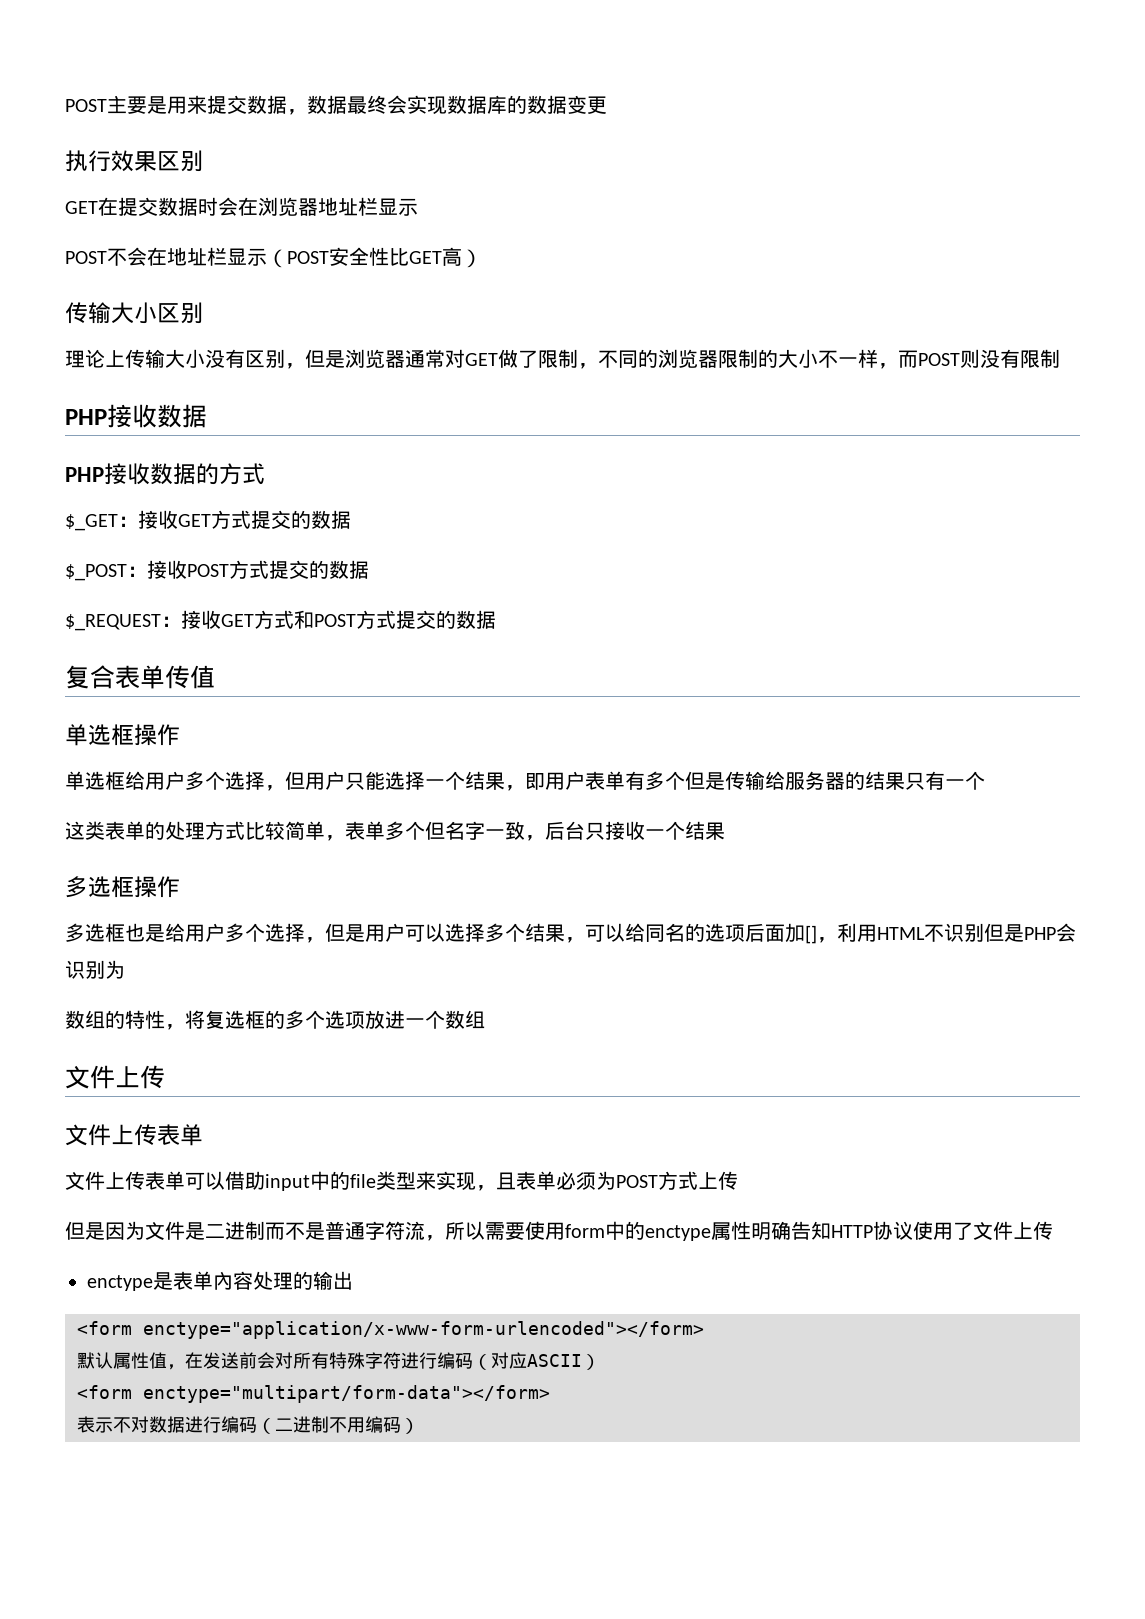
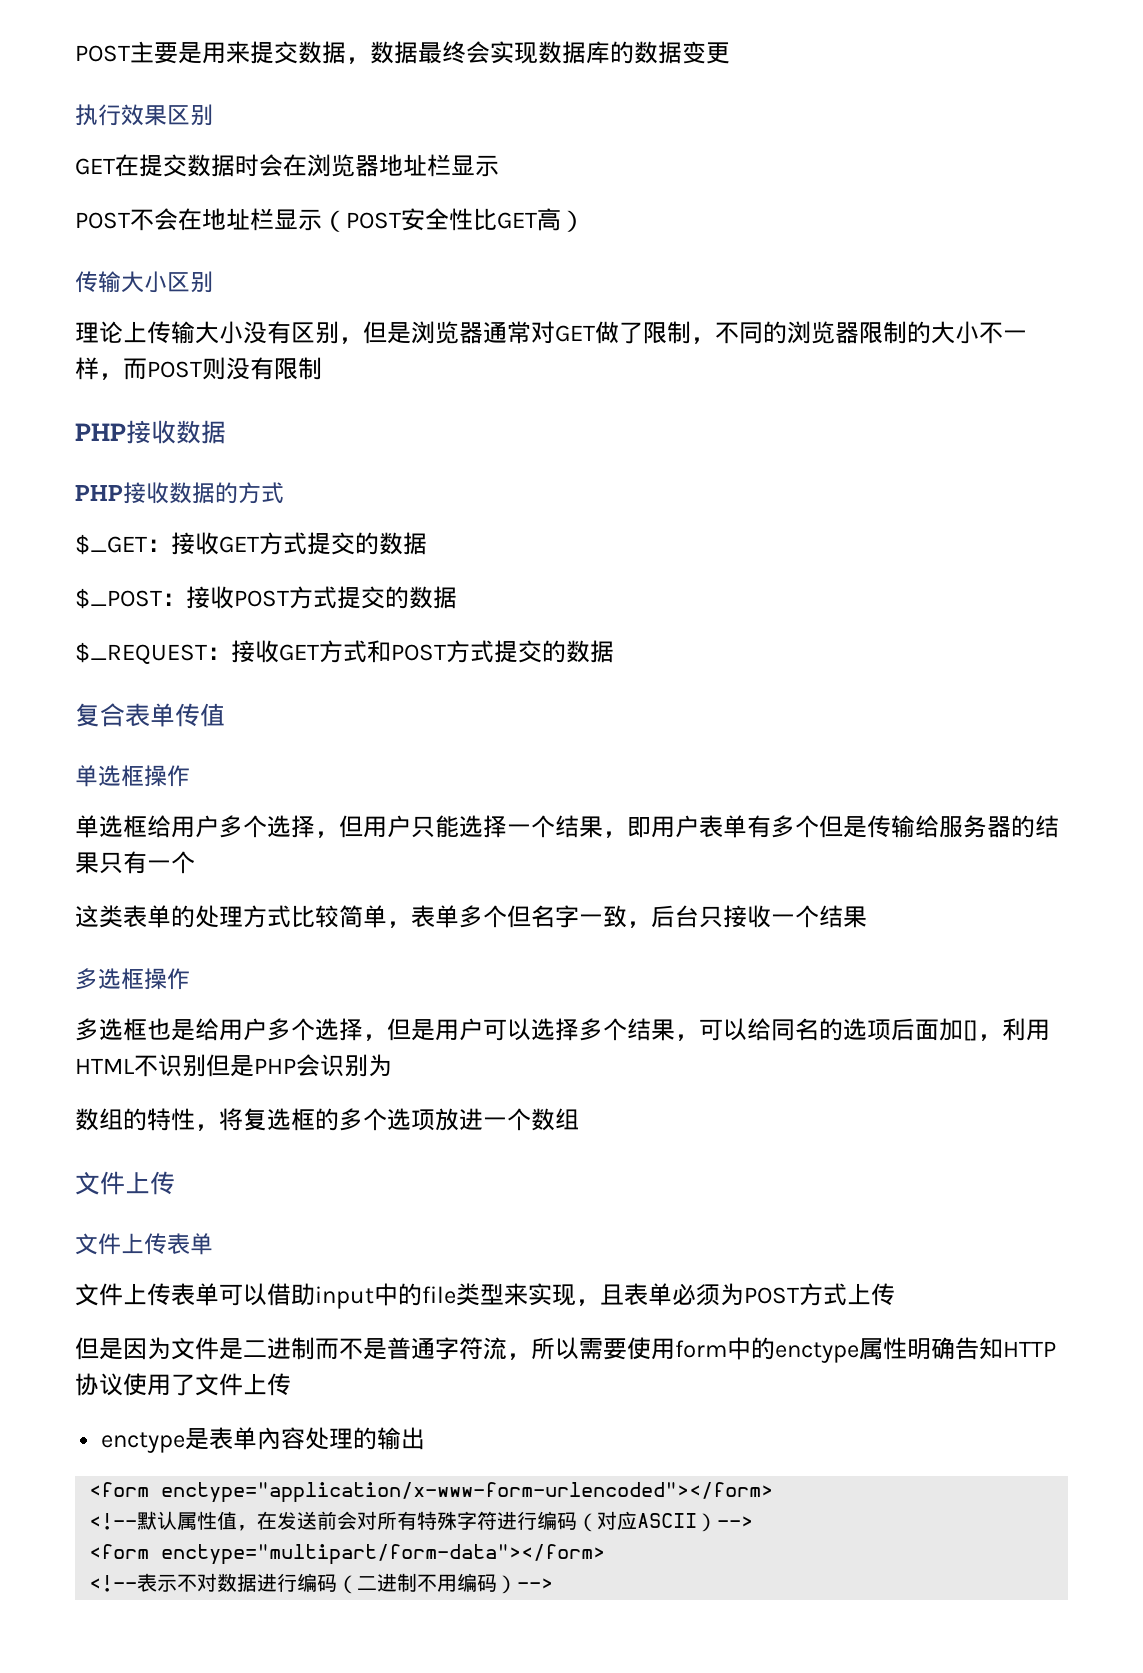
(704, 1330) none -> [89,1513,138,1530] <!--
(600, 1362) none -> [717,1516,754,1528] -->
(550, 1394) none -> [89,1575,138,1592] <!--
(419, 1426) none -> [517,1578,554,1590] -->

